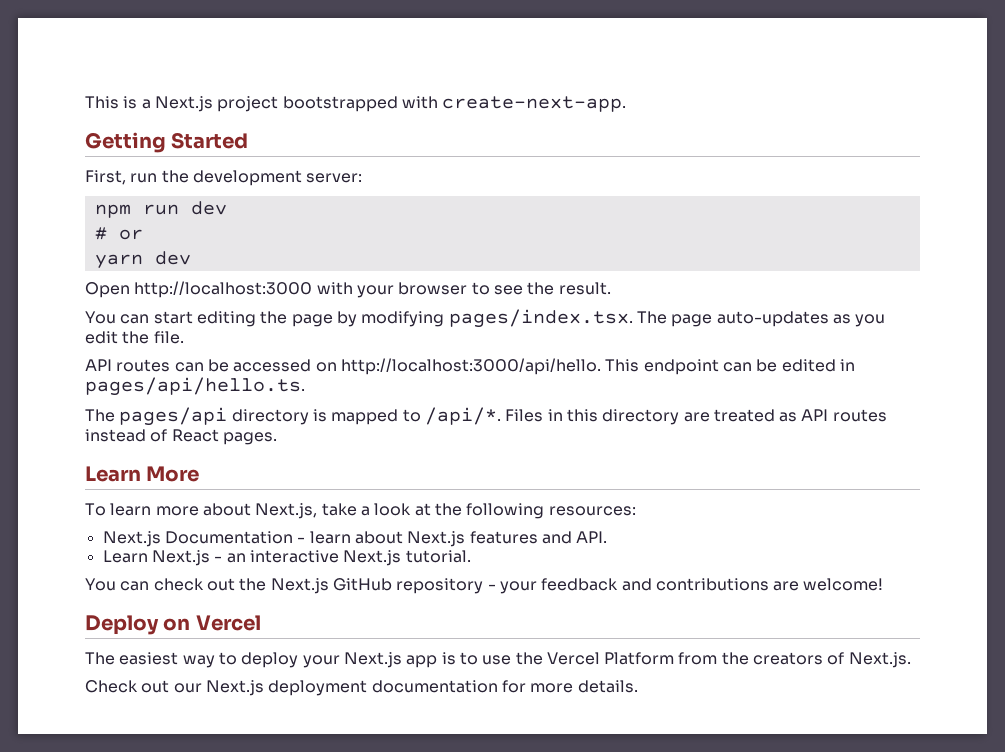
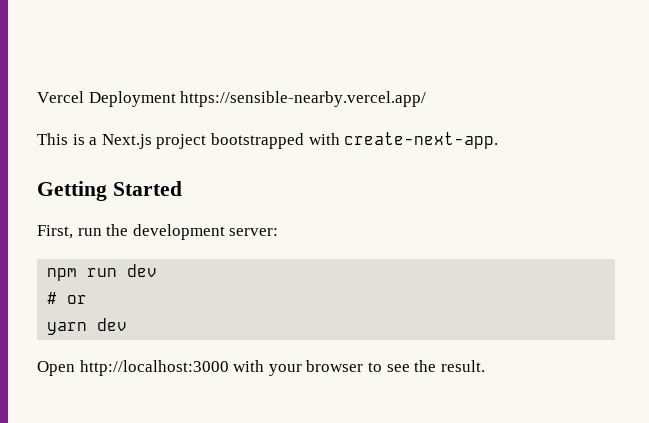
(85, 102) none -> [37,91,427,107] Vercel Deployment https://sensible-nearby.vercel.app/ //
[85,309,886,328] [85,331,184,344] [85,358,855,375] [85,377,305,396] [85,407,887,426] [85,429,277,445] [85,466,200,482] [85,503,636,519] [102,531,608,547] [102,550,471,566] [85,578,884,594] [85,615,261,635] [85,652,911,668] [85,680,638,696] // You can start editing the page by modifying pages/index.tsx. The page auto-updates as you edit the file. // API routes can be accessed on http://localhost:3000/api/hello. This endpoint can be edited in pages/api/hello.ts. // The pages/api directory is mapped to /api/*. Files in this directory are treated as API routes instead of React pages. // Learn More // To learn more about Next.js, take a look at the following resources: // Next.js Documentation - learn about Next.js features and API. // Learn Next.js - an interactive Next.js tutorial. // You can check out the Next.js GitHub repository - your feedback and contributions are welcome! // Deploy on Vercel // The easiest way to deploy your Next.js app is to use the Vercel Platform from the creators of Next.js. // Check out our Next.js deployment documentation for more details. -> (485, 366) none

